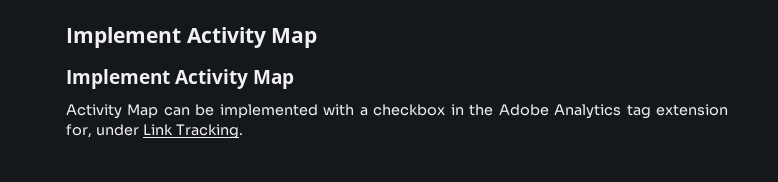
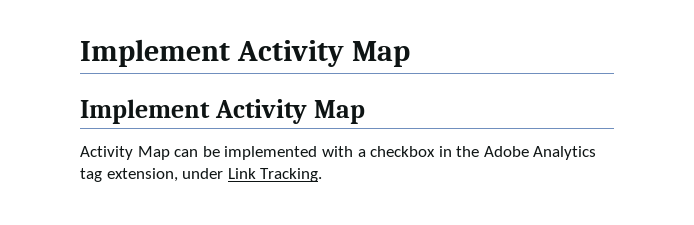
[656,104,728,116] [66,124,92,138] extension for, -> [106,168,178,182] extension,

